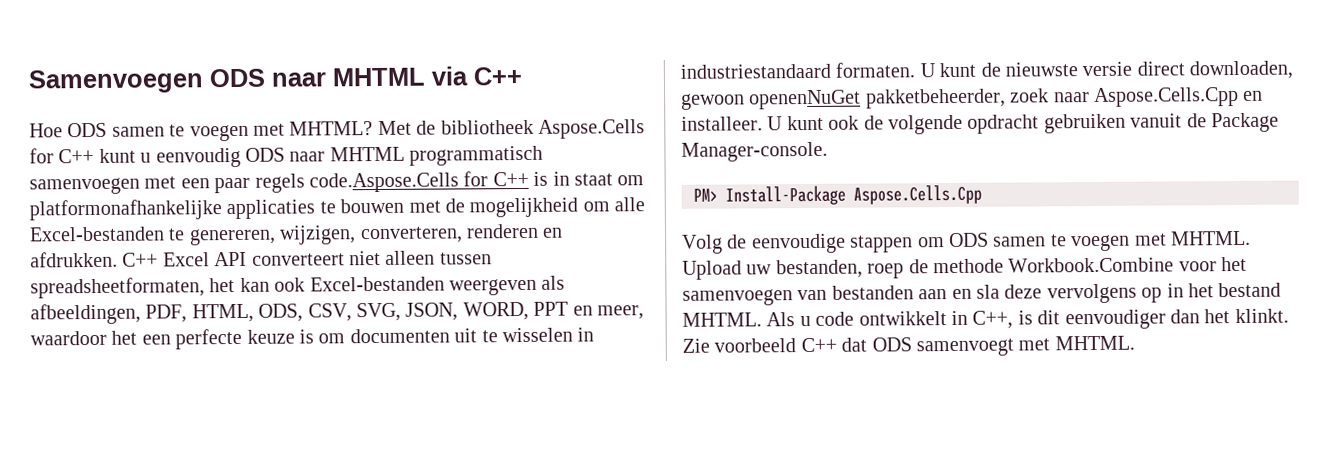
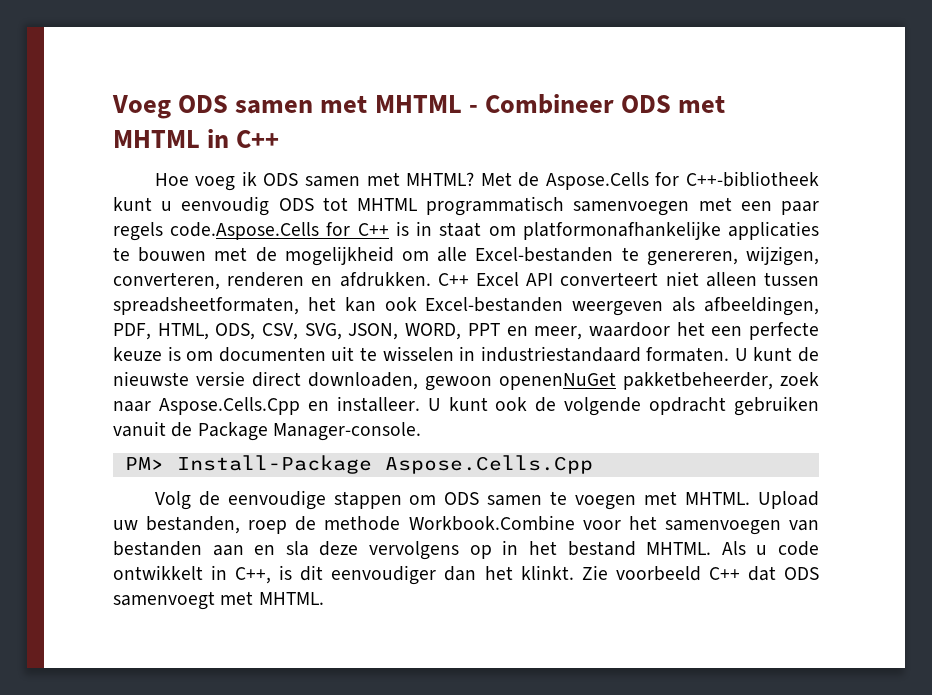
[28,66,522,94] [29,122,249,142] Samenvoegen ODS naar MHTML via C++ // Hoe ODS samen te voegen -> [112,94,726,119] [113,129,280,148] [154,171,361,191] Voeg ODS samen met MHTML - Combineer ODS met MHTML in C++ // Hoe voeg ik ODS samen
[440,119,534,135] bibliotheek -> (540, 179) none
[58,148,95,164] C++ -> [686,171,820,187] C++-bibliotheek
[289,151,326,162] naar -> [322,197,348,211] tot

